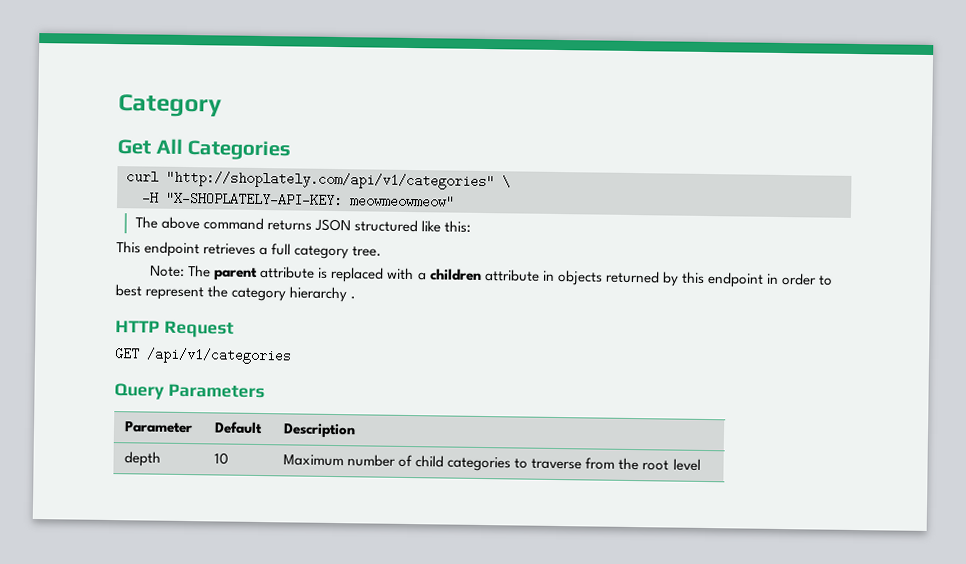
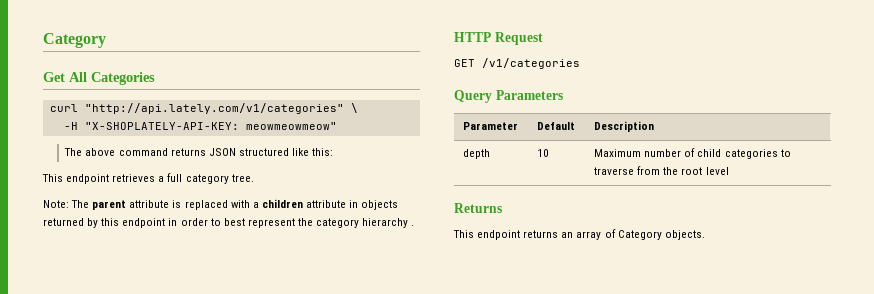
[166,170,495,191] "http://shoplately.com/api/v1/categories" -> [84,103,344,114] "http://api.lately.com/v1/categories"
[146,347,292,365] /api/v1/categories -> [482,58,580,69] /v1/categories
(701, 464) none -> [454,203,502,213] [453,229,705,240] // Returns // This endpoint returns an array of Category objects.

